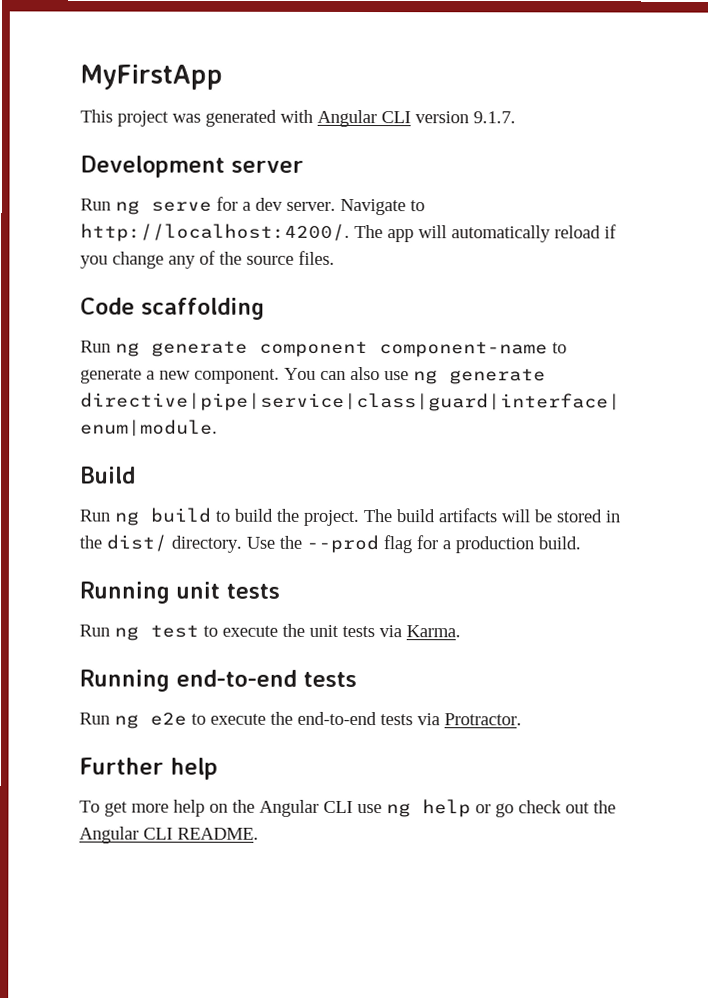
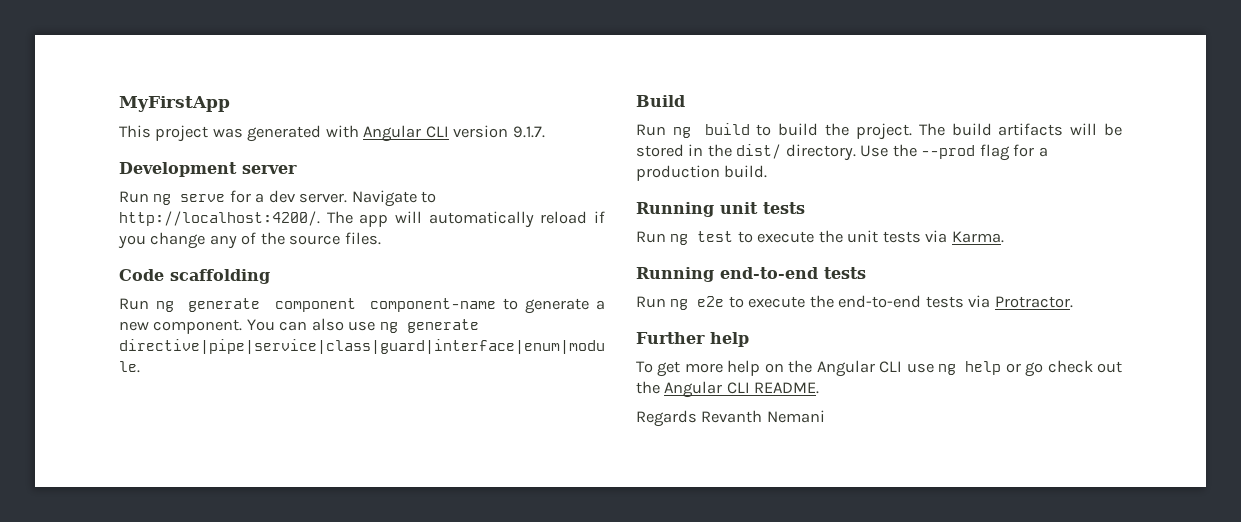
(259, 833) none -> [636,410,825,427] // Regards Revanth Nemani

